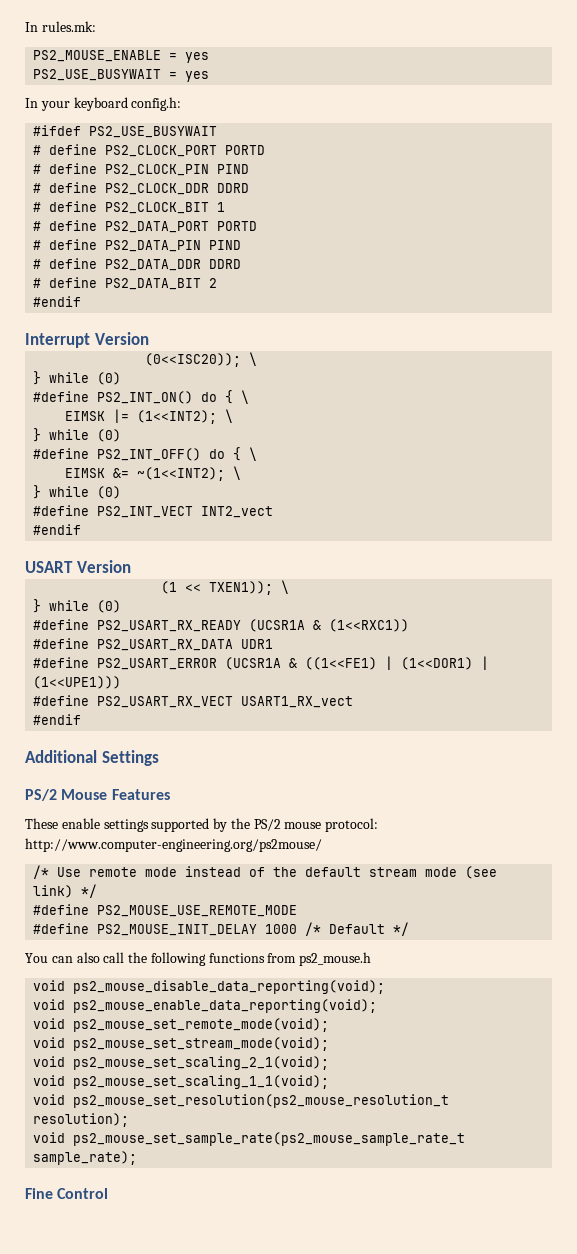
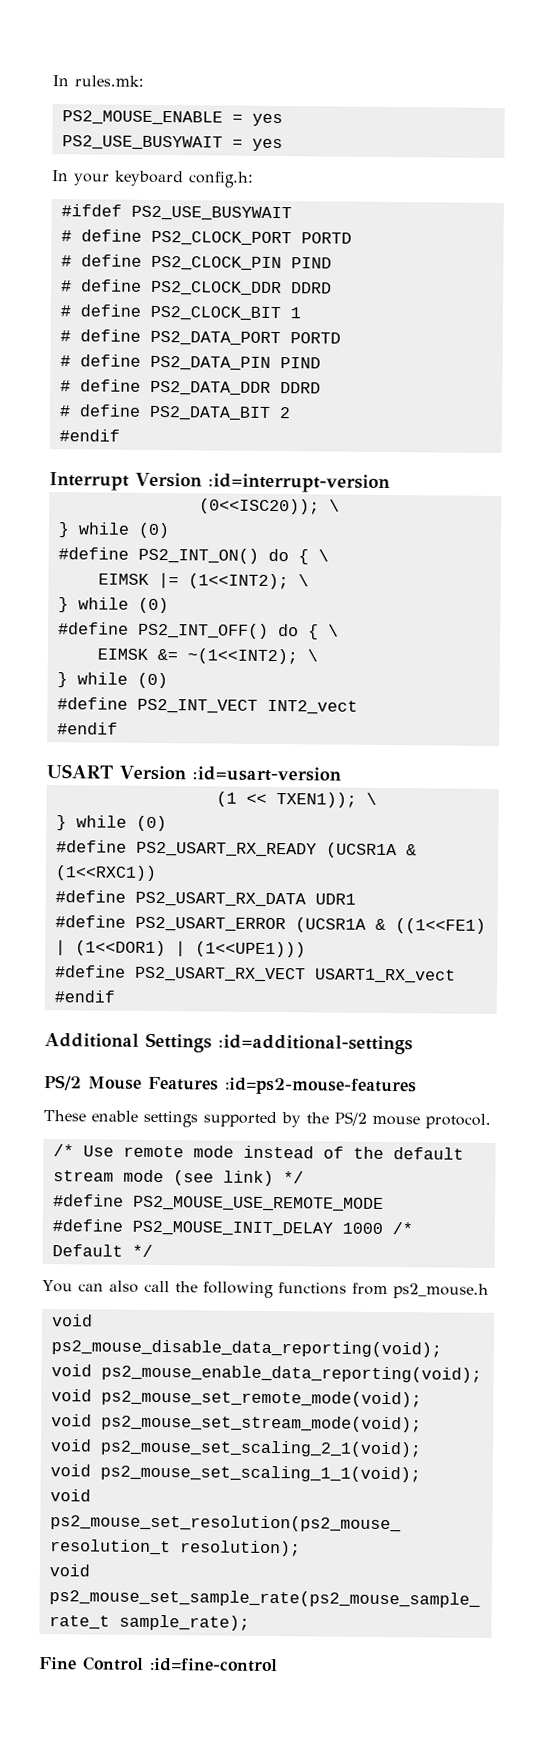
(149, 338) none -> [207,473,390,494] :id=interrupt-version
(131, 566) none -> [191,766,341,782] :id=usart-version
(159, 758) none -> [218,1034,413,1055] :id=additional-settings
(170, 794) none -> [225,1077,417,1096] :id=ps2-mouse-features
[325,818,379,832] [25,838,322,852] protocol: http://www.computer-engineering.org/ps2mouse/ -> [425,1113,491,1129] protocol.
(109, 1193) none -> [150,1657,278,1673] :id=fine-control

